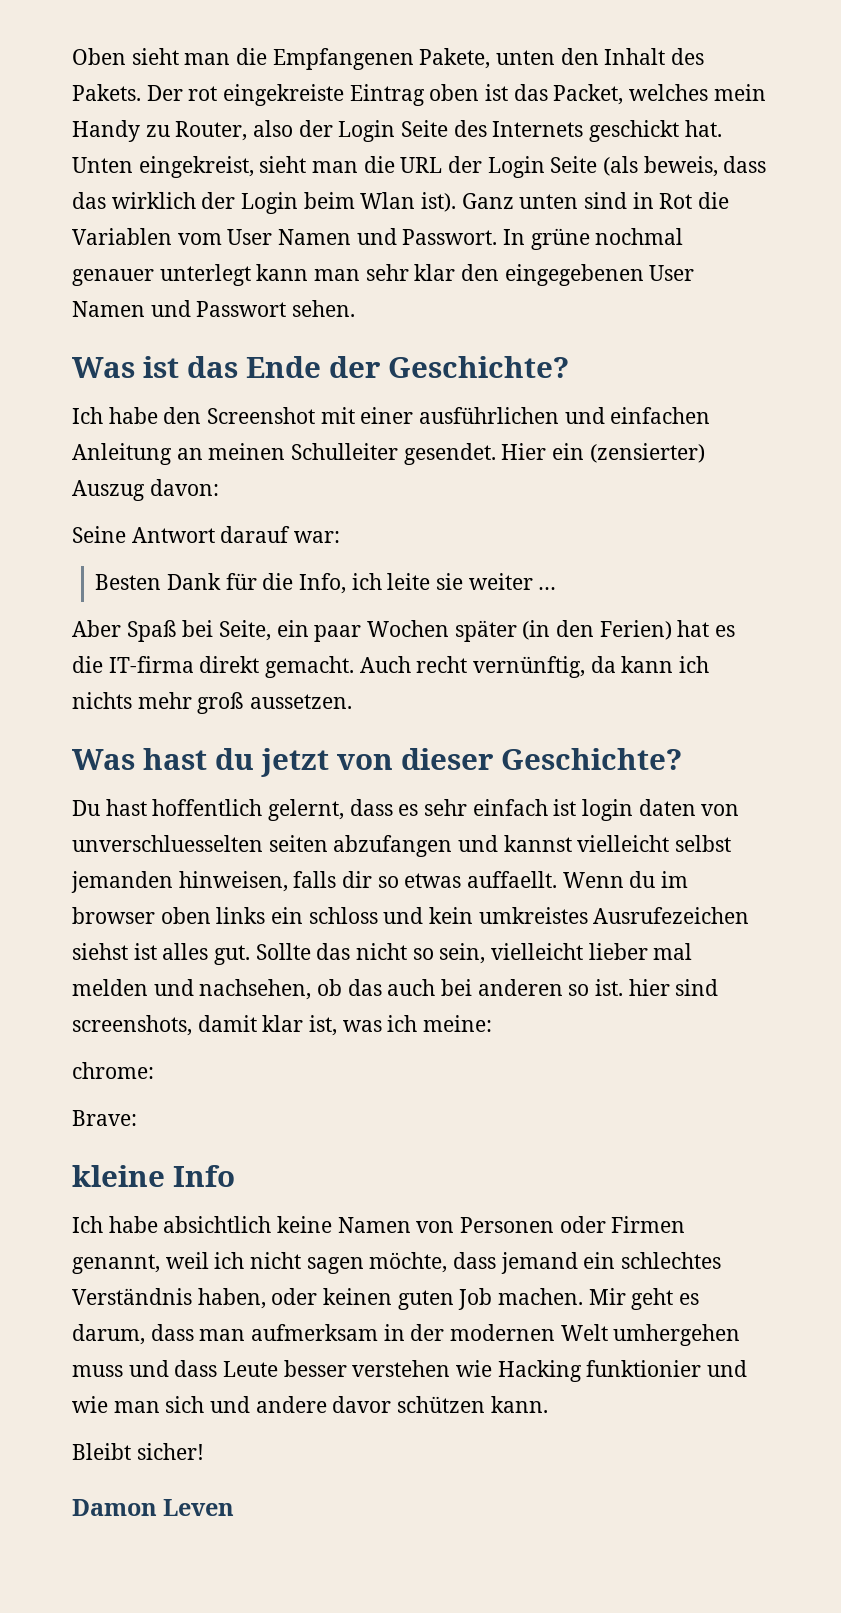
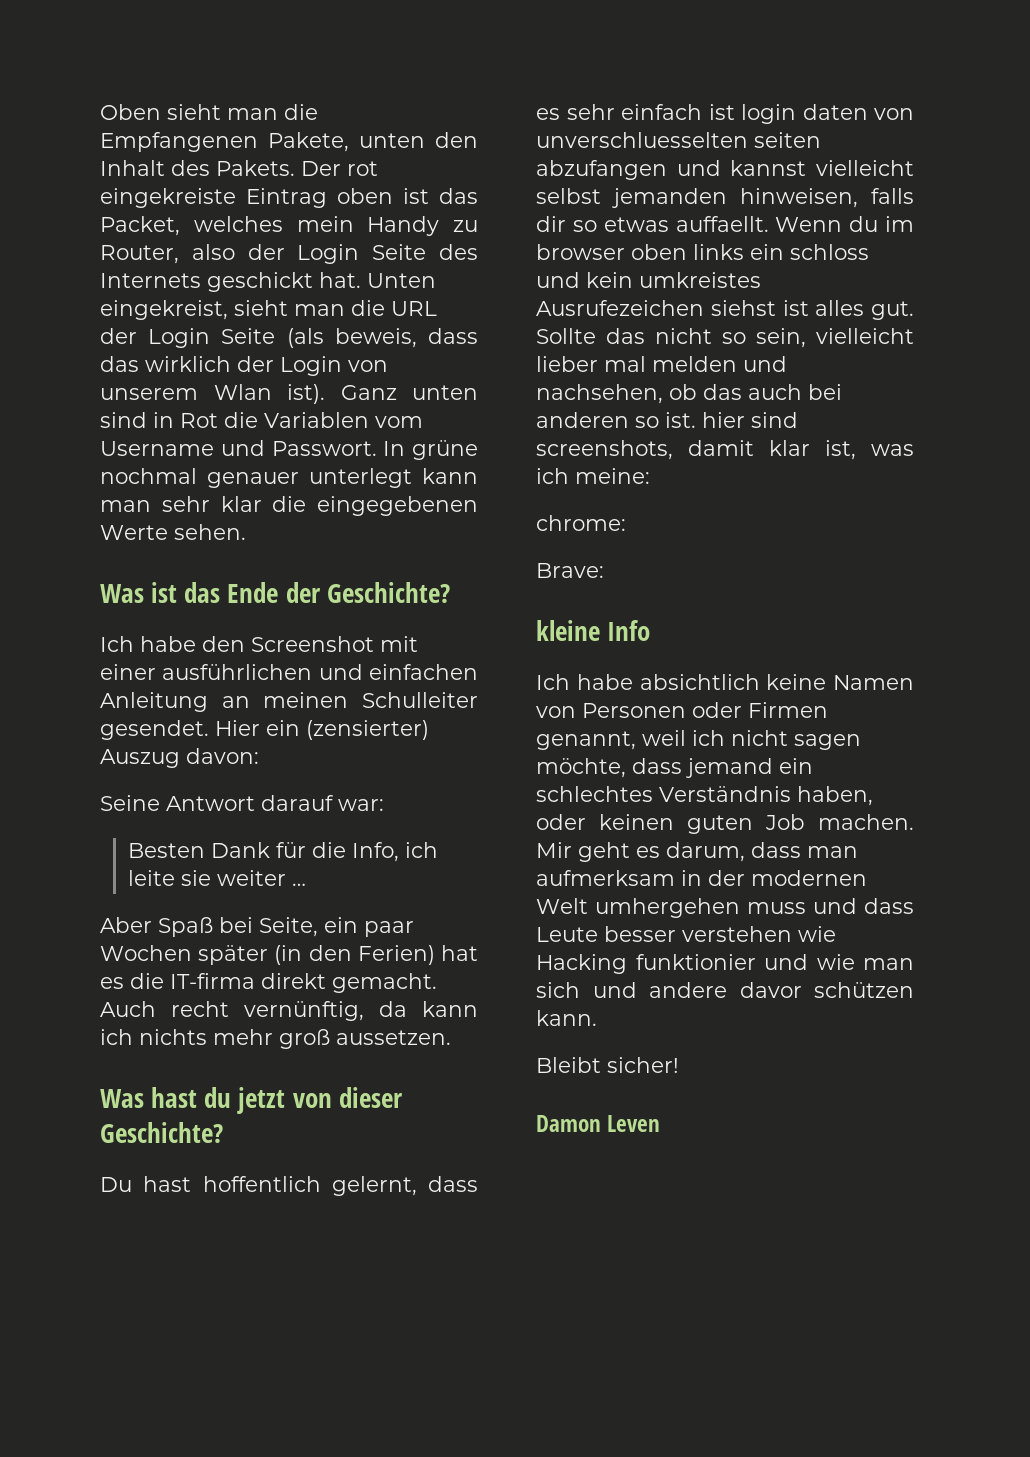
[303,192,355,209] beim -> [348,360,388,372] [100,388,198,400] von unserem
[227,229,352,245] User Namen -> [100,441,214,456] Username
[461,264,695,286] [72,300,287,317] den eingegebenen User Namen und Passwort -> [272,496,478,516] [100,525,168,540] die eingegebenen Werte

